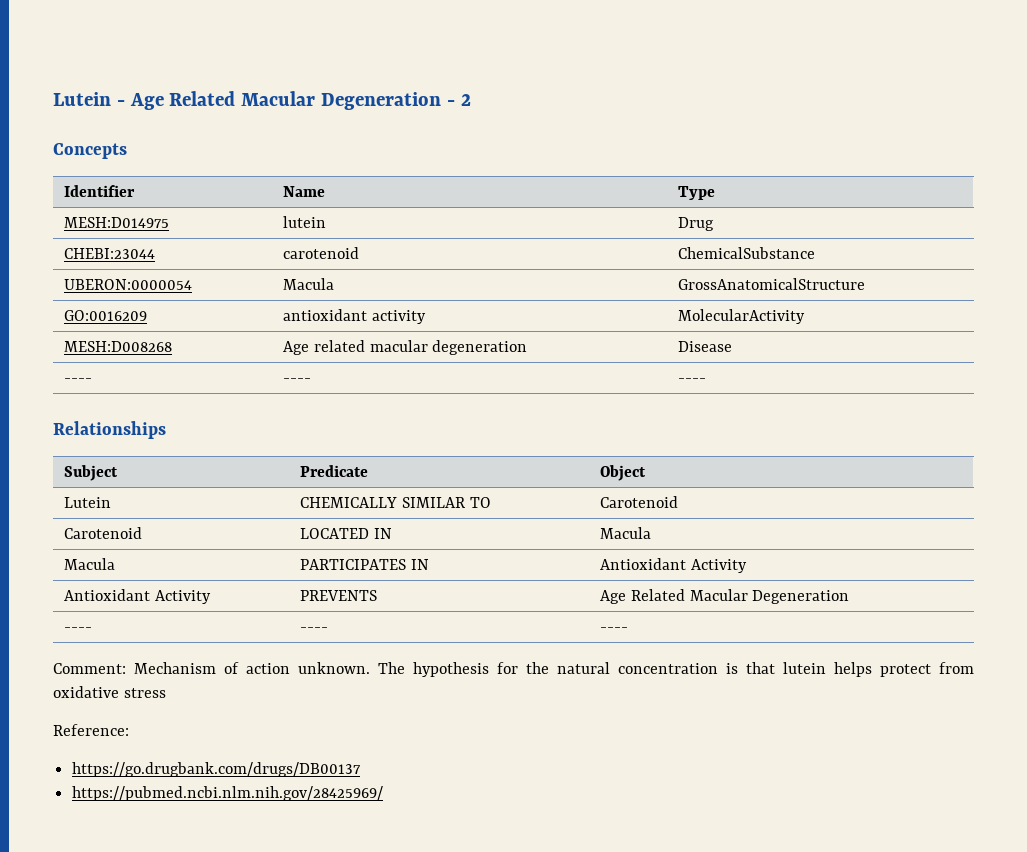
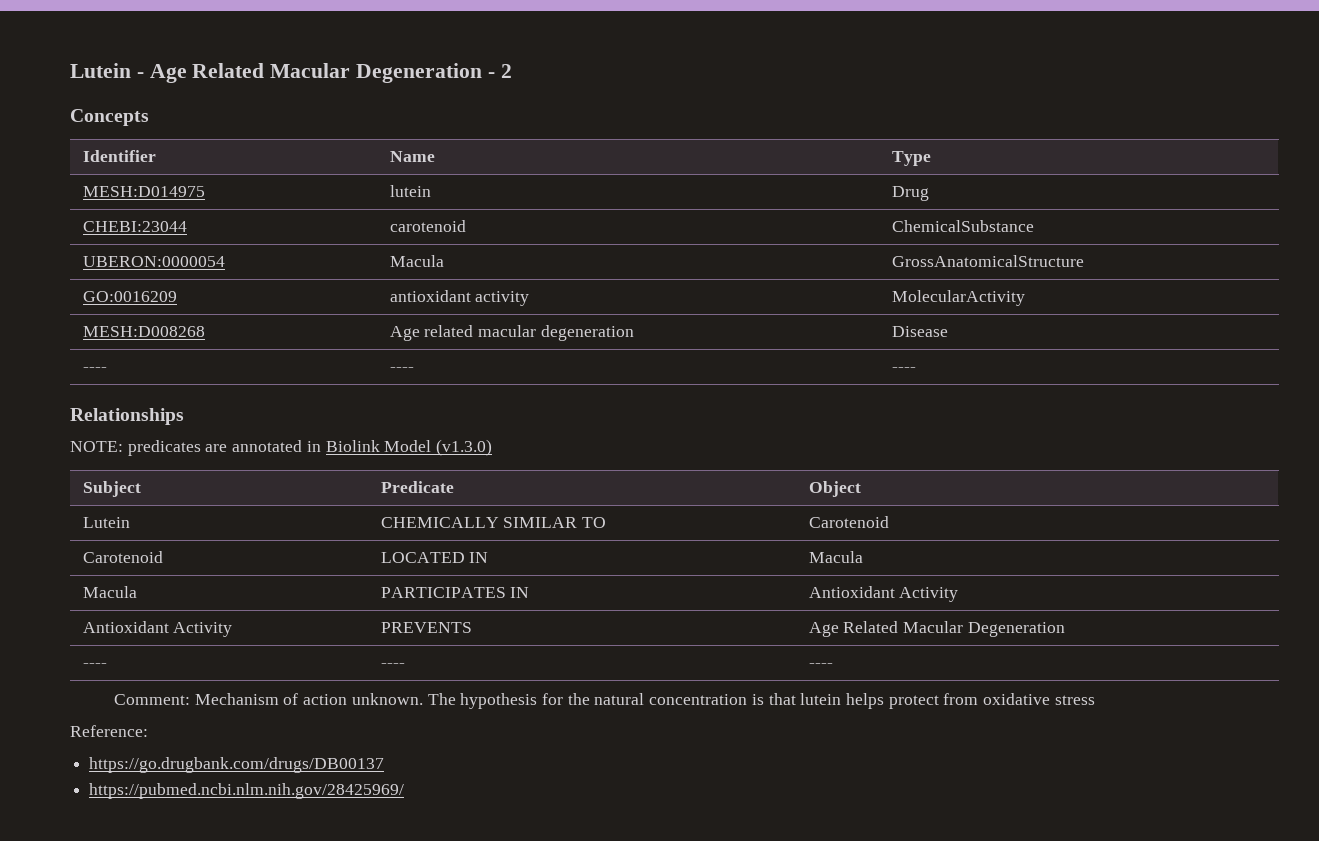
(166, 430) none -> [70,439,493,456] // NOTE: predicates are annotated in Biolink Model (v1.3.0)

